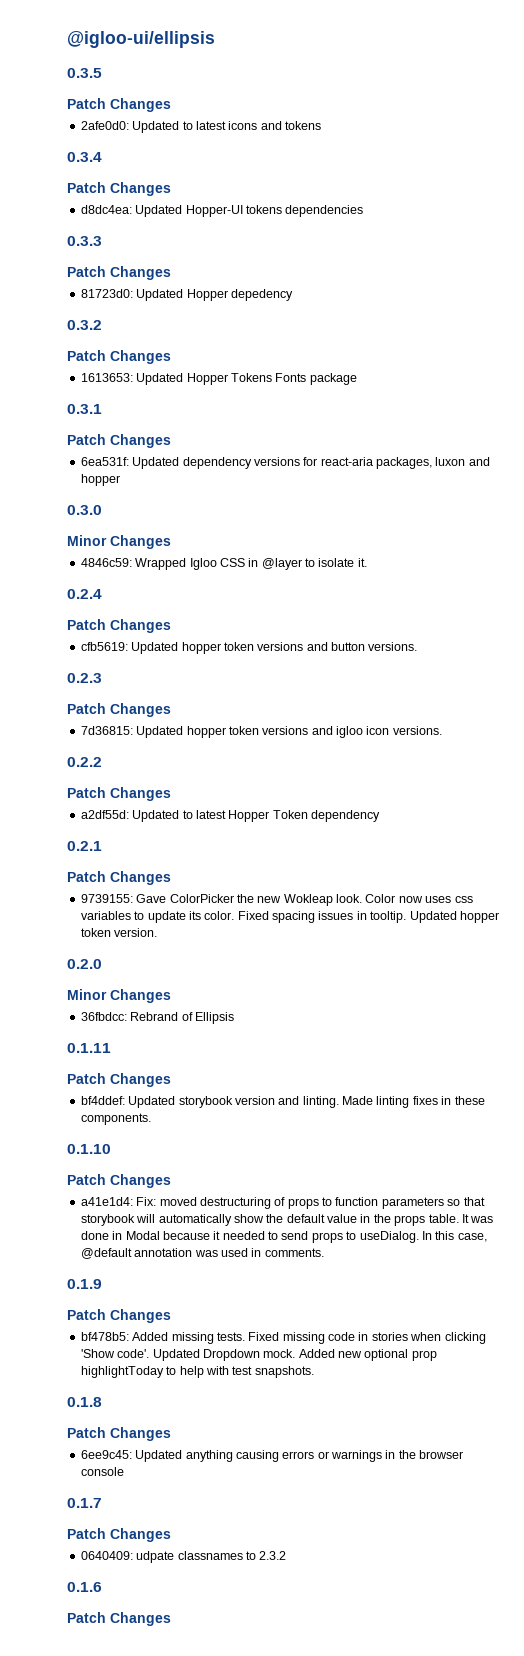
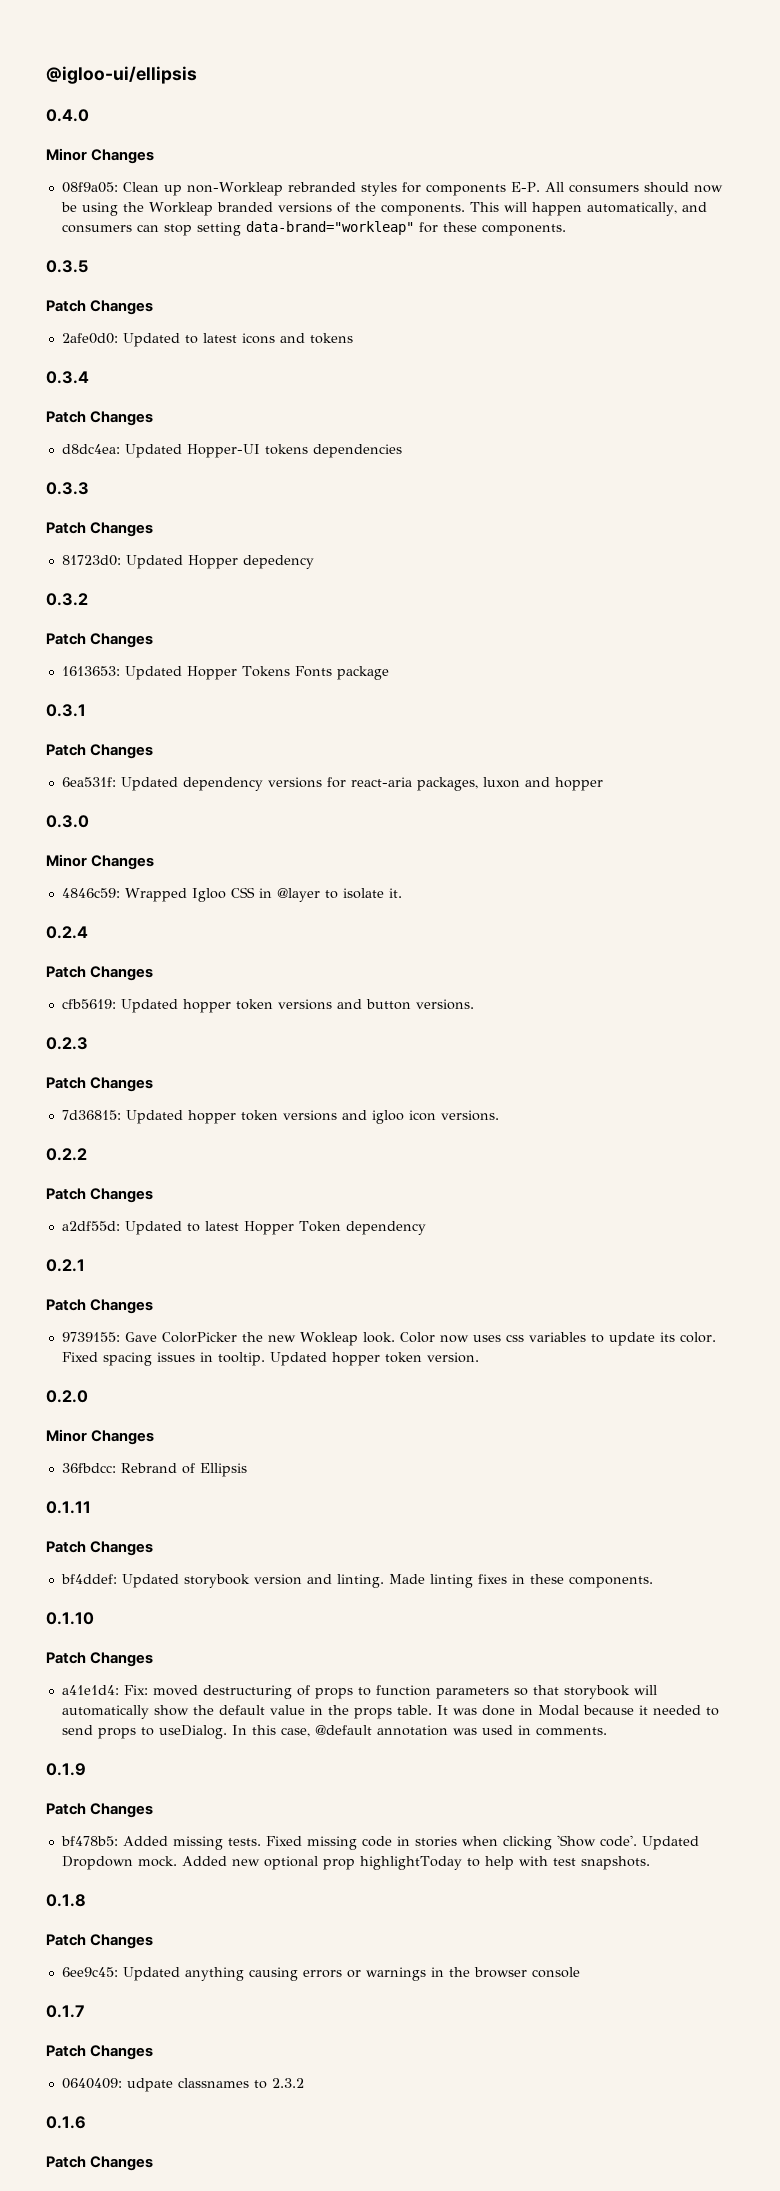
(215, 39) none -> [46,109,89,122] [46,148,155,164] [61,182,723,196] [60,202,707,216] [61,221,566,236] // 0.4.0 // Minor Changes // 08f9a05: Clean up non-Workleap rebranded styles for components E-P. All consumers should now be using the Workleap branded versions of the components. This will happen automatically, and consumers can stop setting data-brand="workleap" for these components.

